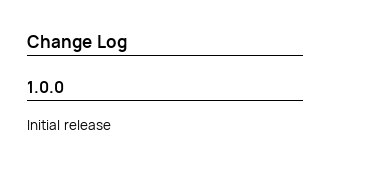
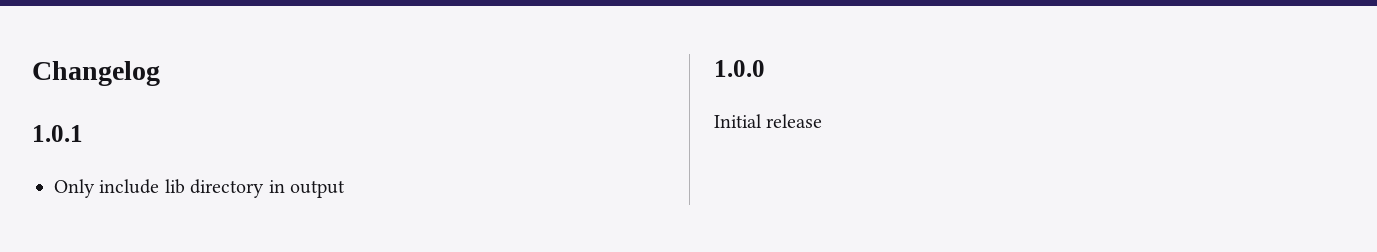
[27,35,127,52] Change Log -> [32,61,160,86] [32,125,83,142] [54,179,345,198] Changelog // 1.0.1 // Only include lib directory in output

